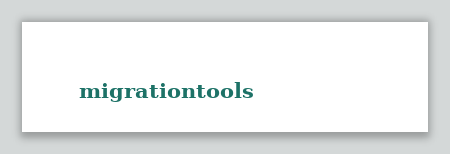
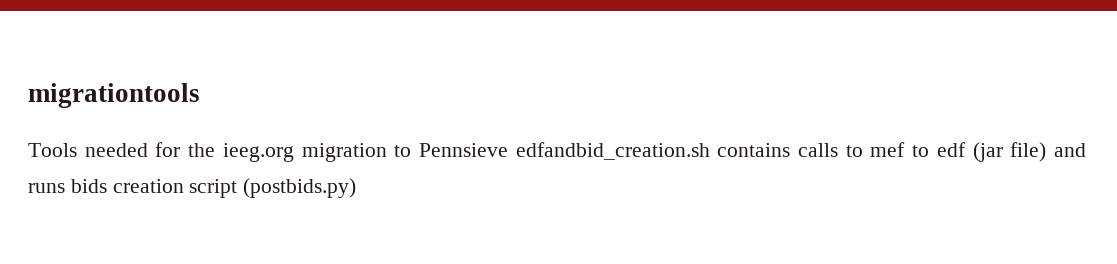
(254, 92) none -> [28,142,1087,162] [28,178,357,198] // Tools needed for the ieeg.org migration to Pennsieve edfandbid_creation.sh contains calls to mef to edf (jar file) and runs bids creation script (postbids.py)

